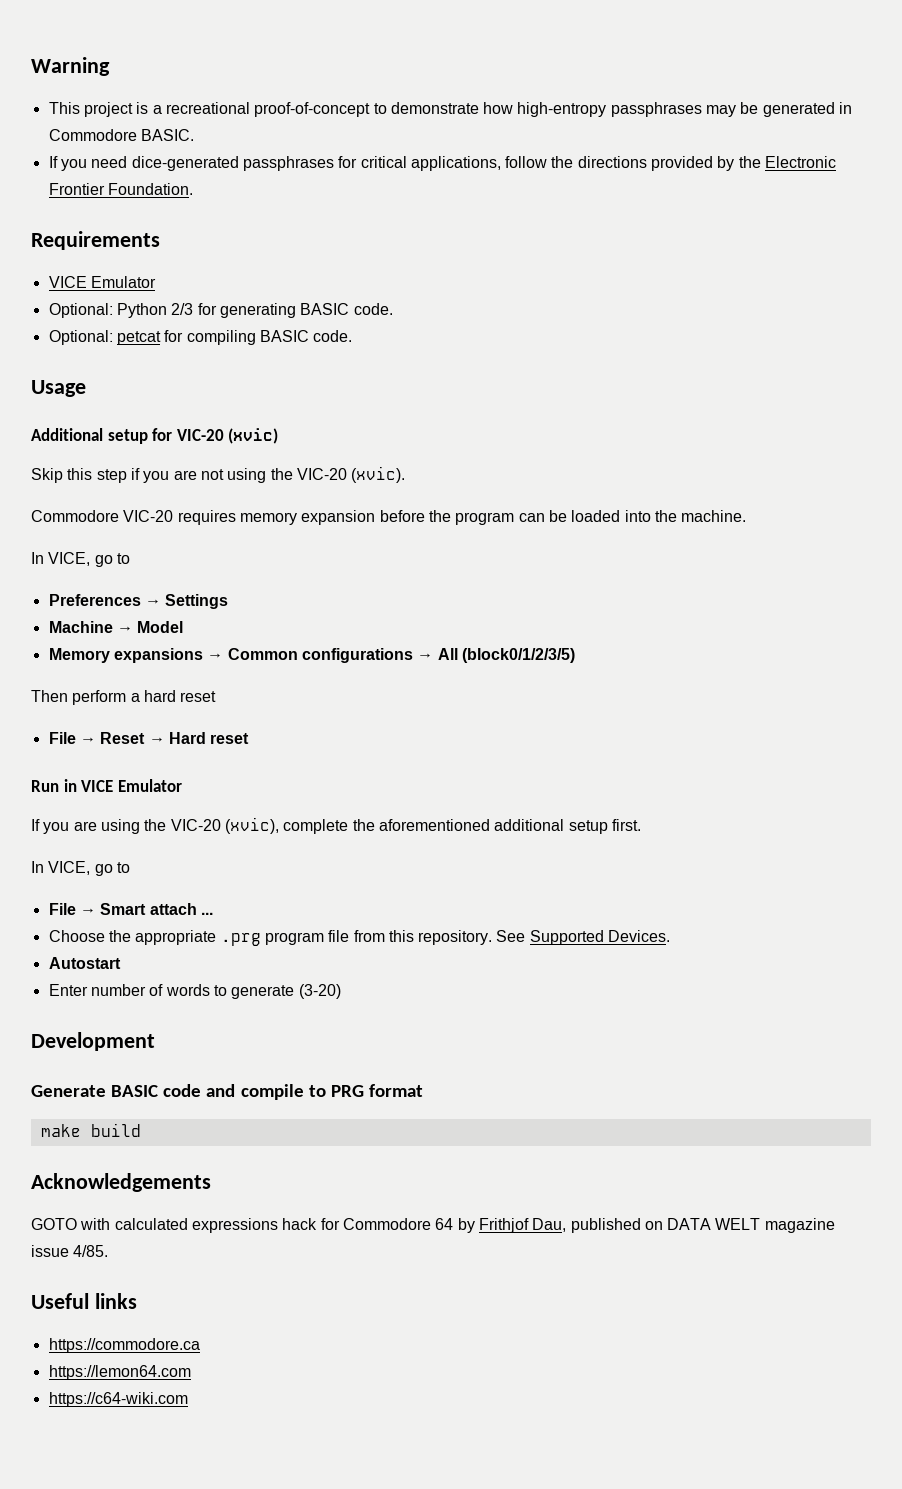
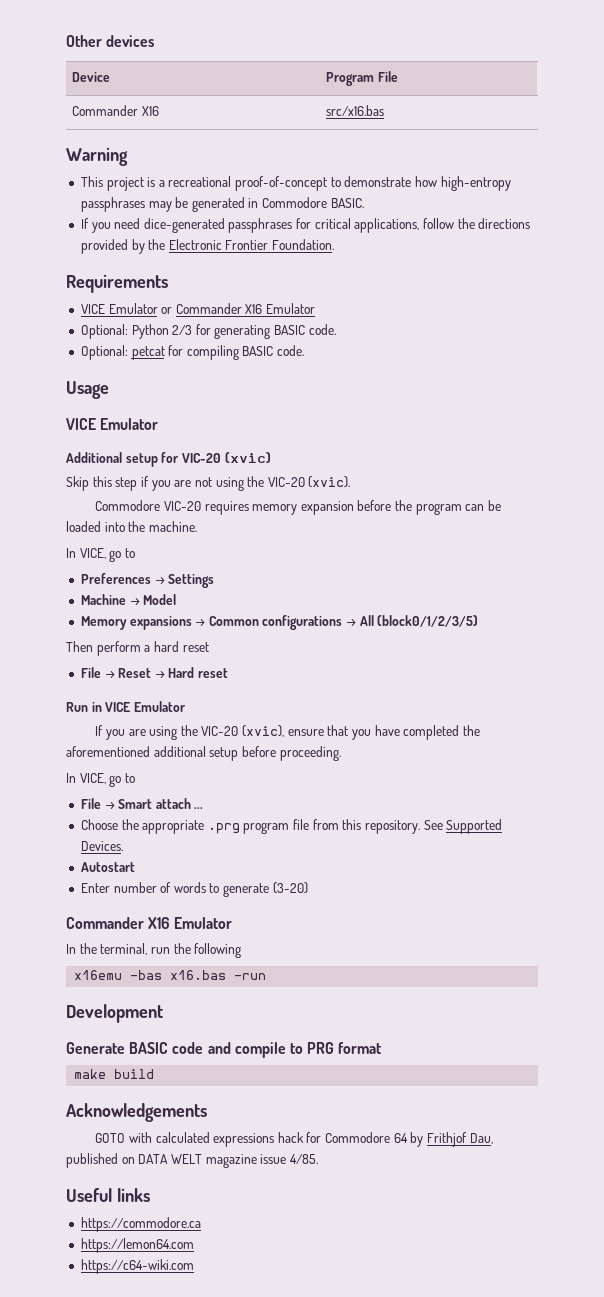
(31, 66) none -> [66,35,155,47] [72,72,111,82] [326,71,399,86] [72,105,160,116] [326,105,385,116] Other devices // Device | Program File // Commander X16 | src/x16.bas //
(156, 282) none -> [161,303,316,314] or Commander X16 Emulator
(86, 388) none -> [66,418,159,430] // VICE Emulator
[283,819,349,834] complete -> [287,725,460,740] ensure that you have completed
[611,819,641,831] first. -> [241,746,341,761] before proceeding.
(341, 991) none -> [66,917,233,929] [66,943,242,958] [74,970,267,980] // Commander X16 Emulator // In the terminal, run the following // x16emu -bas x16.bas -run

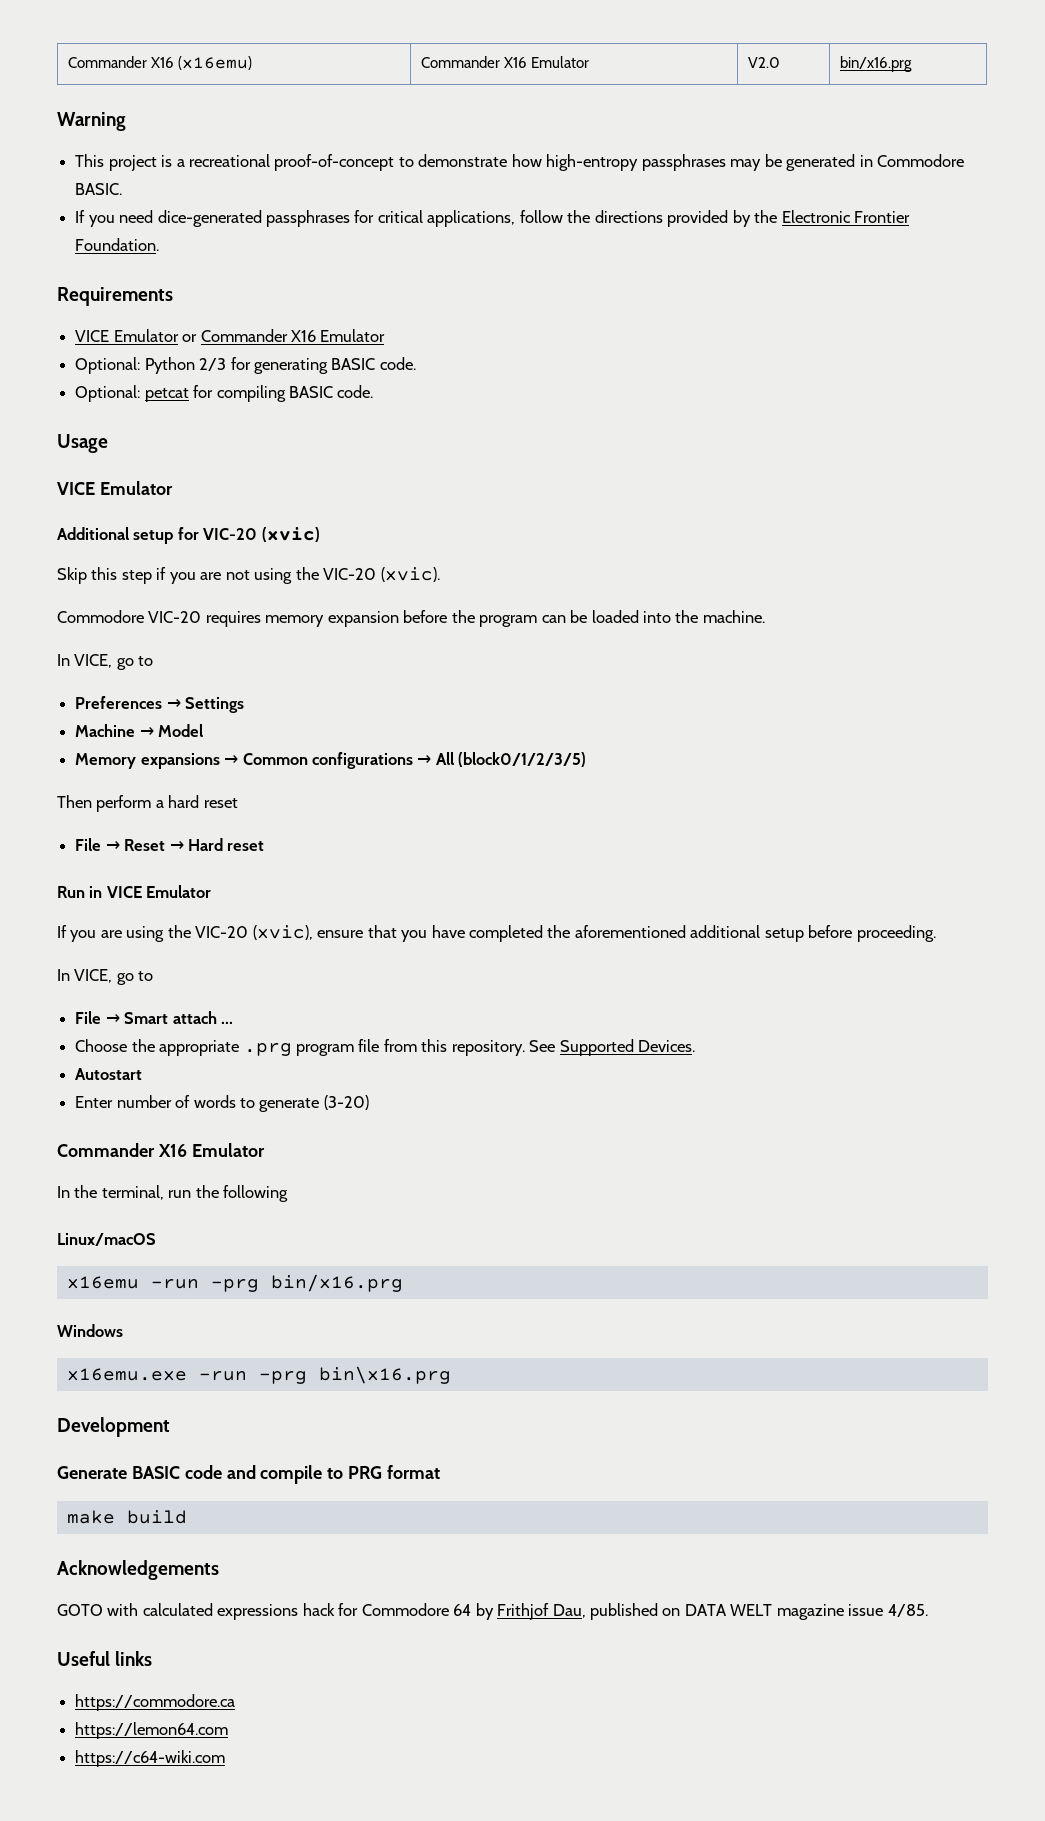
[66,35,155,47] [72,72,111,82] [326,71,399,86] [72,105,160,116] [326,105,385,116] Other devices // Device | Program File // Commander X16 | src/x16.bas -> [67,56,252,70] [420,56,589,68] [747,57,780,68] [839,56,912,72] Commander X16 (x16emu) | Commander X16 Emulator | V2.0 | bin/x16.prg
(242, 950) none -> [57,1233,156,1246] // Linux/macOS
[130,970,267,980] -bas x16.bas -run -> [150,1274,403,1292] [57,1324,123,1337] [66,1366,451,1384] -run -prg bin/x16.prg // Windows // x16emu.exe -run -prg bin\x16.prg

